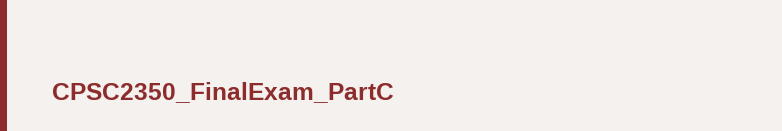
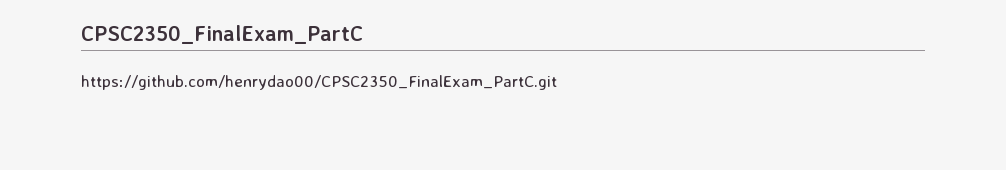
(394, 92) none -> [81,75,557,90] // https://github.com/henrydao00/CPSC2350_FinalExam_PartC.git

